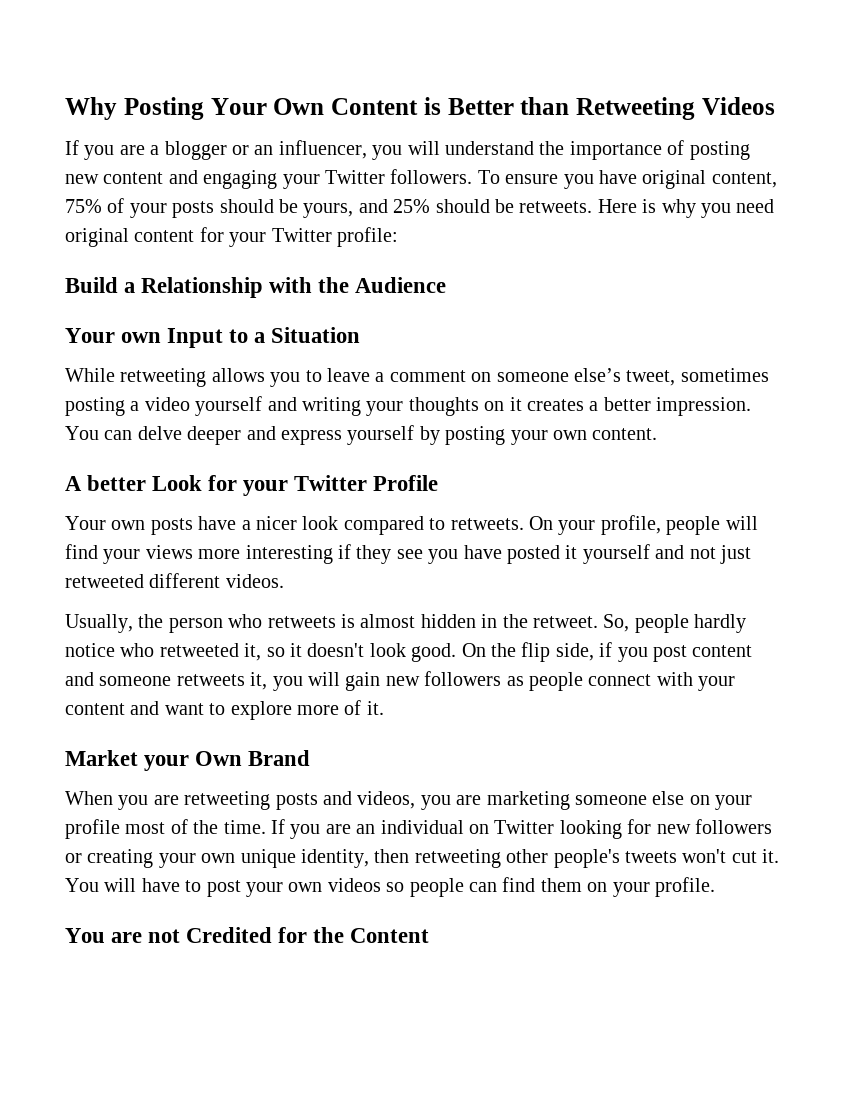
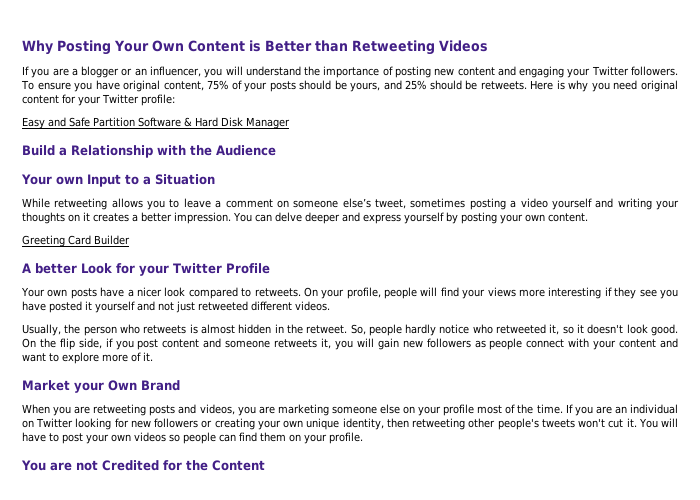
(398, 237) none -> [22,117,290,129] // Easy and Safe Partition Software & Hard Disk Manager
(658, 434) none -> [22,235,130,247] // Greeting Card Builder

